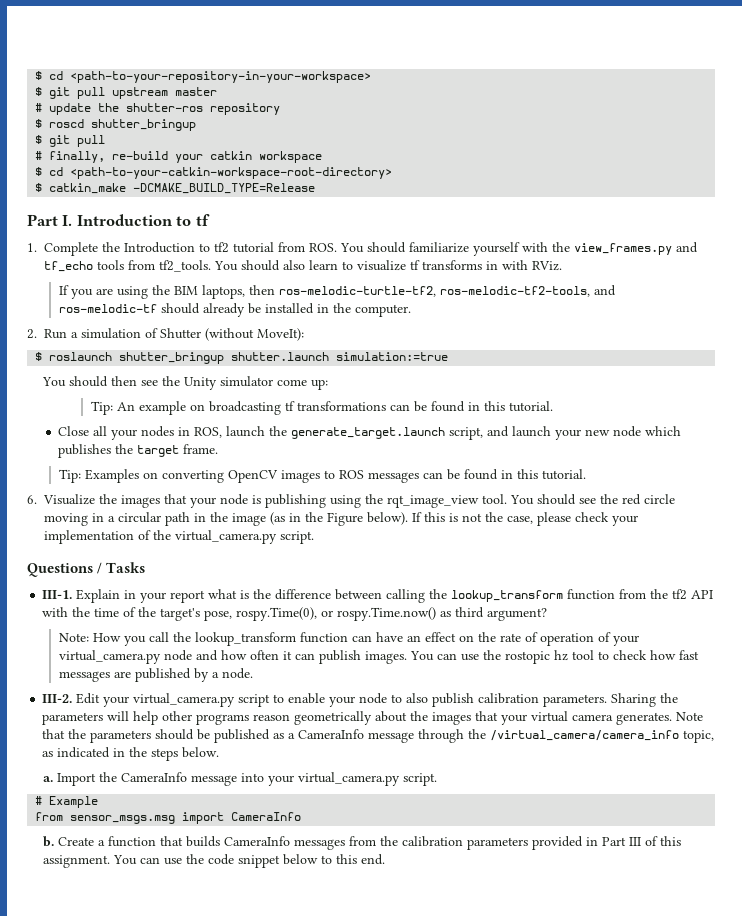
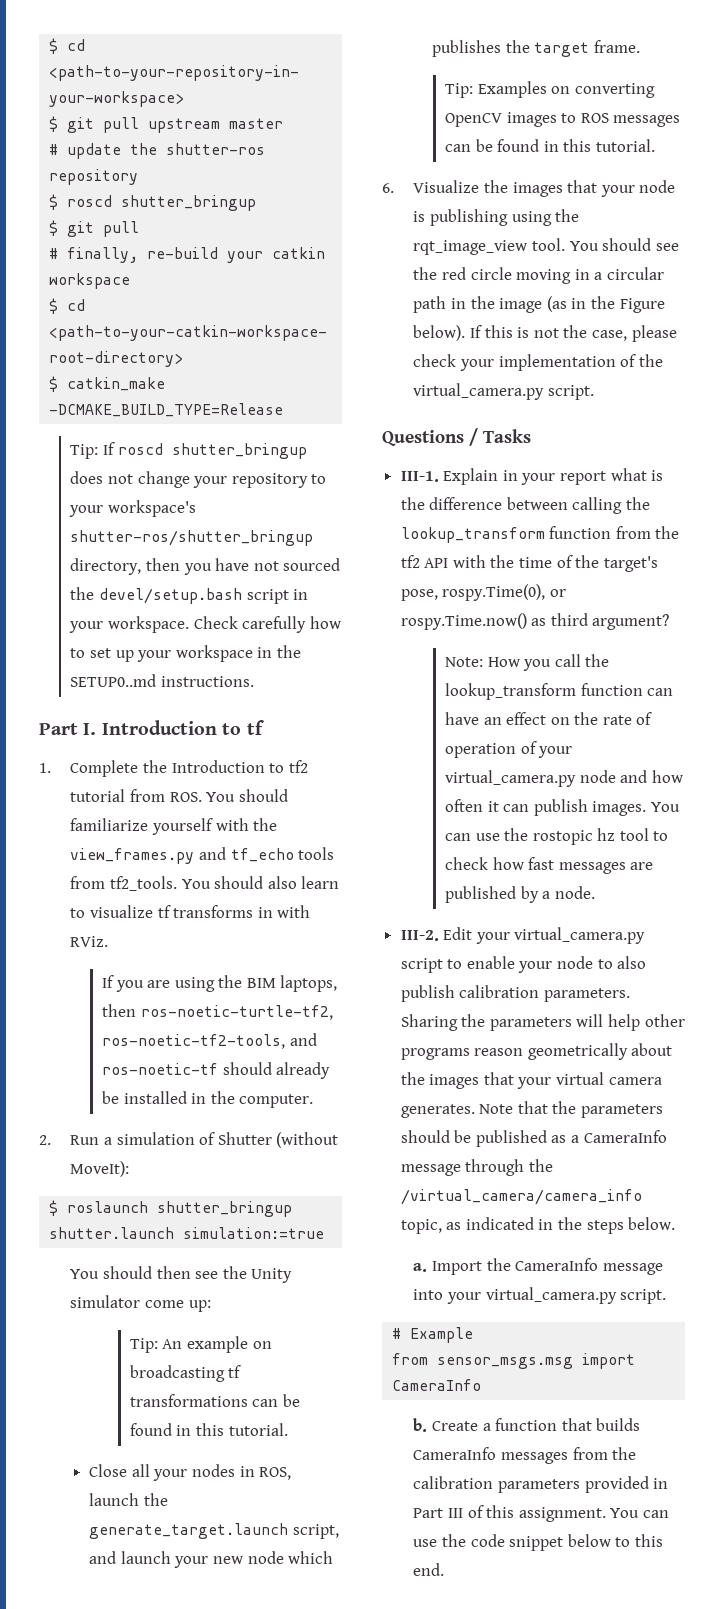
(316, 188) none -> [70,442,307,459] [70,471,327,488] [69,500,197,517] [70,530,314,546] [70,558,341,575] [70,587,309,604] [69,616,341,633] [70,645,302,662] [70,674,255,687] // Tip: If roscd shutter_bringup does not change your repository to your workspace's shutter-ros/shutter_bringup directory, then you have not sourced the devel/setup.bash script in your workspace. Check carefully how to set up your workspace in the SETUP0..md instructions.
[278,285,616,297] [58,304,157,313] ros-melodic-turtle-tf2, ros-melodic-tf2-tools, and ros-melodic-tf -> [140,1005,333,1020] [101,1033,317,1049] [101,1063,218,1075] ros-noetic-turtle-tf2, ros-noetic-tf2-tools, and ros-noetic-tf

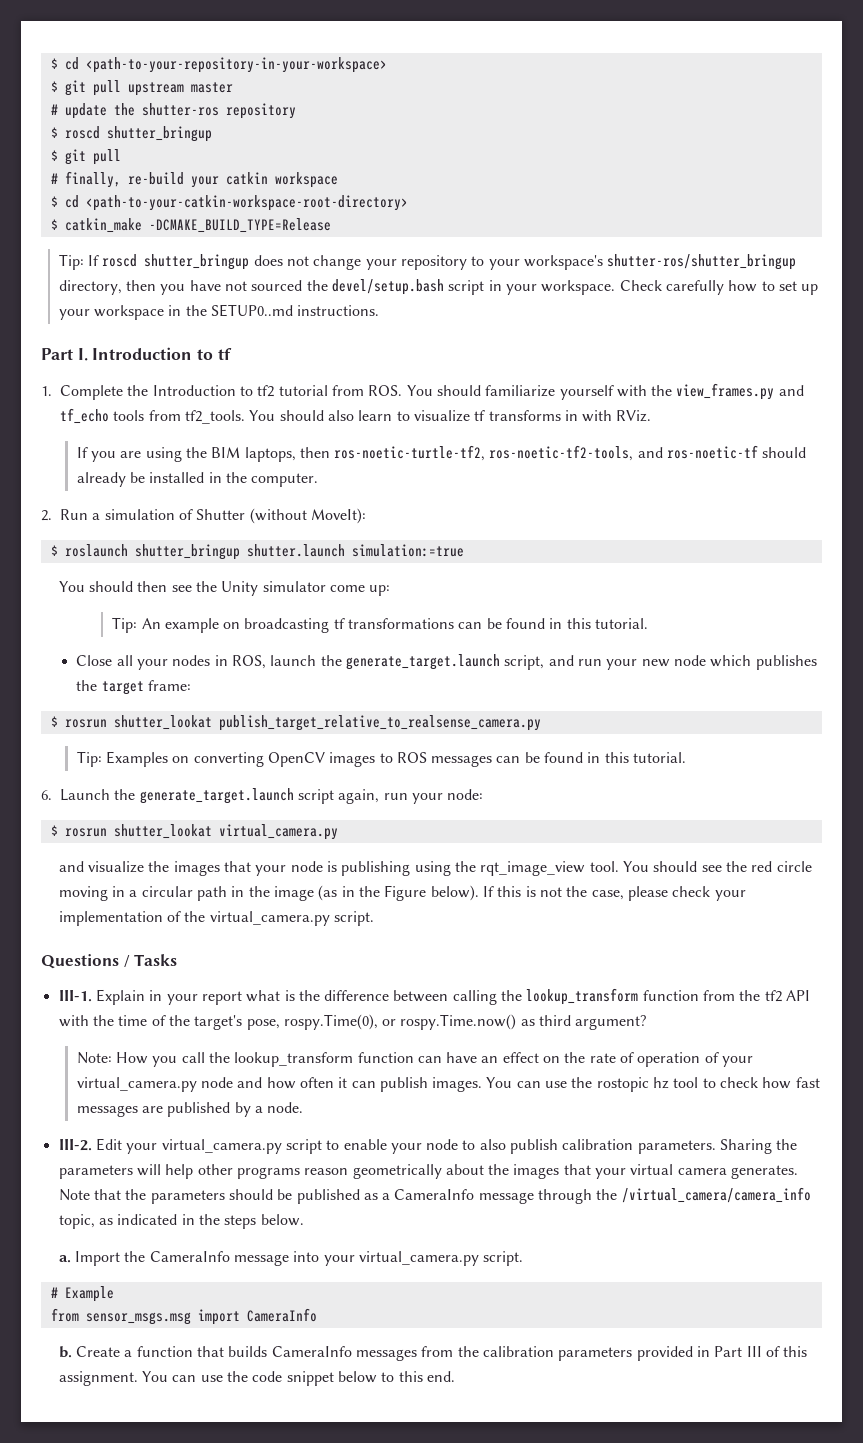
[120,1551,171,1564] launch -> [577,659,602,666] run
[593,40,640,53] frame. -> [148,680,192,691] [50,715,541,731] frame: // $ rosrun shutter_lookat publish_target_relative_to_realsense_camera.py
[413,180,480,193] Visualize -> [60,788,484,804] [50,824,338,840] [58,861,145,873] Launch the generate_target.launch script again, run your node: // $ rosrun shutter_lookat virtual_camera.py // and visualize

